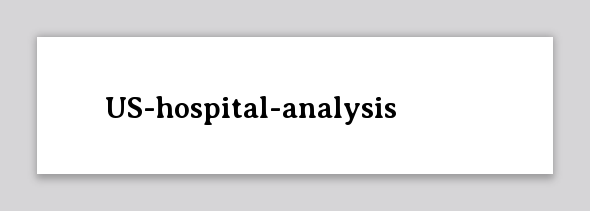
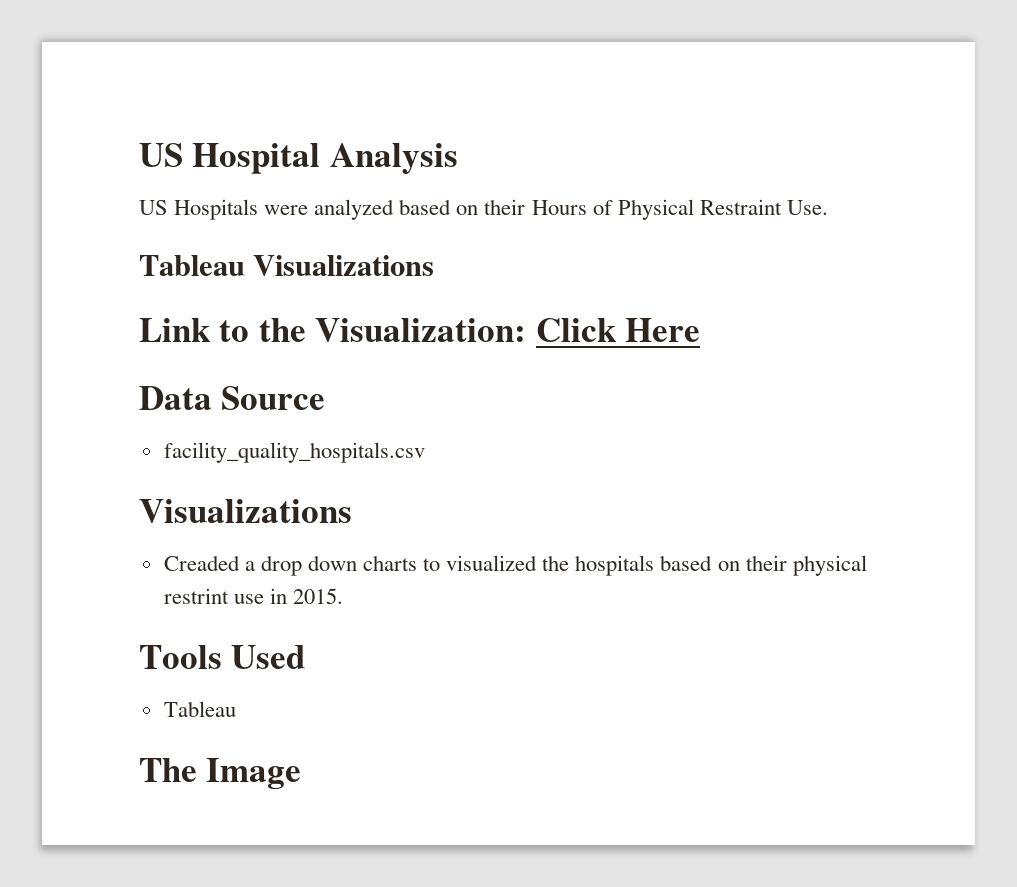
[105,96,397,125] US-hospital-analysis -> [139,143,458,174] [139,199,828,220] [139,255,435,276] [139,318,701,342] [139,386,326,410] [163,442,425,463] [139,499,352,523] [163,555,867,576] [163,588,343,604] [139,645,306,669] [163,701,236,717] [139,758,302,790] US Hospital Analysis // US Hospitals were analyzed based on their Hours of Physical Restraint Use. // Tableau Visualizations // Link to the Visualization: Click Here // Data Source // facility_quality_hospitals.csv // Visualizations // Creaded a drop down charts to visualized the hospitals based on their physical restrint use in 2015. // Tools Used // Tableau // The Image

